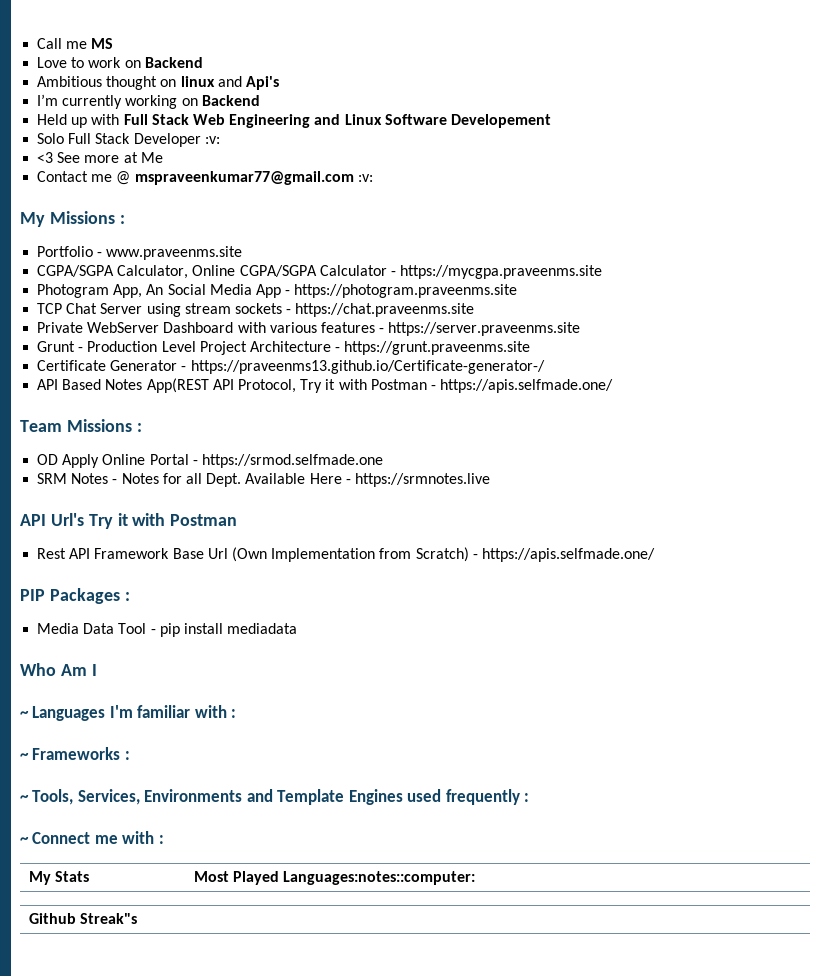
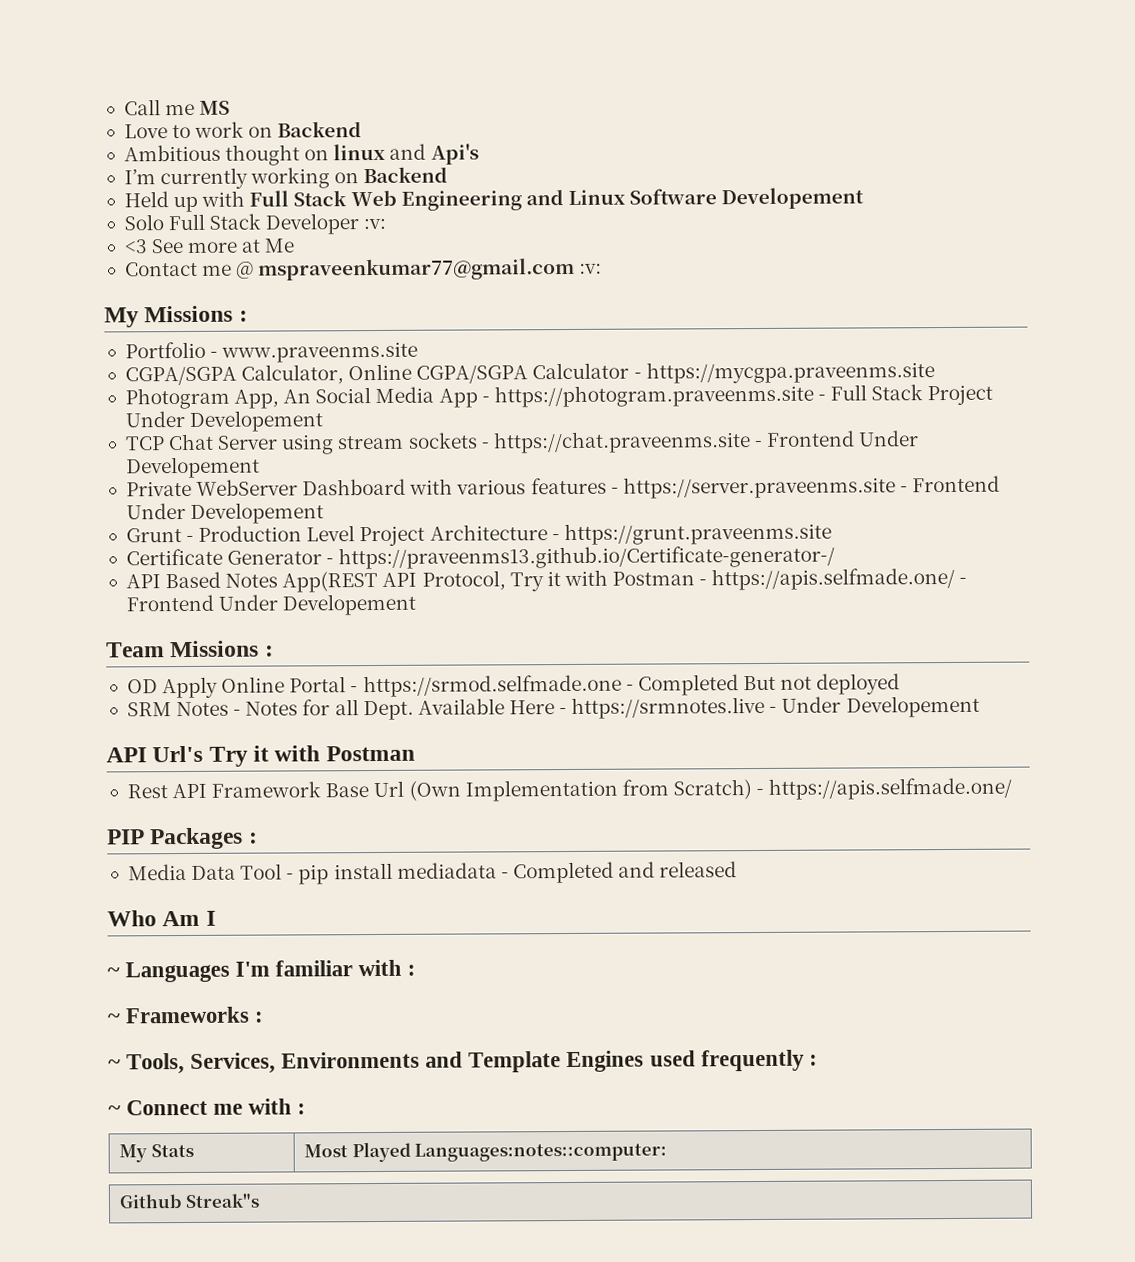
(518, 291) none -> [817,384,994,406] [124,410,324,432] - Full Stack Project Under Developement
(475, 310) none -> [754,430,920,448] [125,456,260,479] - Frontend Under Developement
(581, 329) none -> [899,475,1001,493] [125,502,325,524] - Frontend Under Developement
(614, 386) none -> [959,577,968,584] [125,593,417,616] - Frontend Under Developement
(383, 461) none -> [625,673,901,696] - Completed But not deployed
(490, 480) none -> [769,695,980,718] - Under Developement
(298, 628) none -> [500,861,738,884] - Completed and released

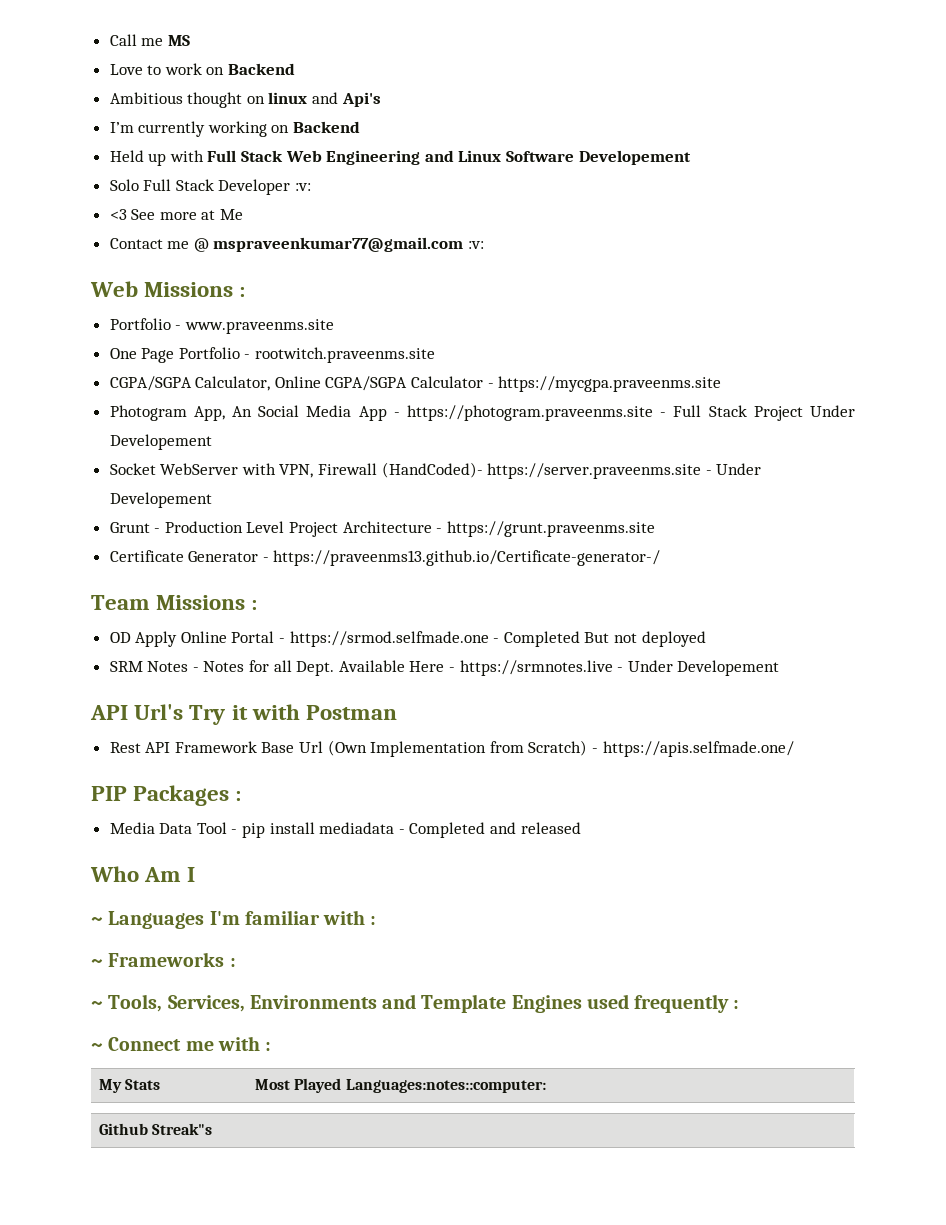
[104,307,139,328] My -> [90,281,138,297] Web
(419, 352) none -> [109,347,436,363] // One Page Portfolio - rootwitch.praveenms.site
[124,430,920,455] [125,456,260,479] [125,477,619,497] TCP Chat Server using stream sockets - https://chat.praveenms.site - Frontend Under Developement // Private WebServer Dashboard with various features - -> [109,462,483,478] Socket WebServer with VPN, Firewall (HandCoded)-
[912,475,1001,493] Frontend -> (712, 472) none
[125,567,968,593] [125,593,417,616] // API Based Notes App(REST API Protocol, Try it with Postman - https://apis.selfmade.one/ - Frontend Under Developement -> (661, 558) none

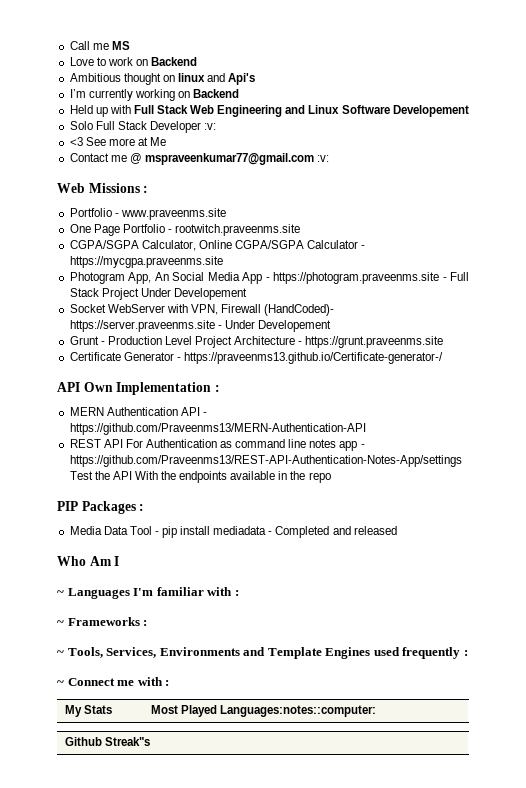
[91,595,258,610] [109,631,706,647] [109,660,780,676] [90,704,398,725] [109,740,794,757] Team Missions : // OD Apply Online Portal - https://srmod.selfmade.one - Completed But not deployed // SRM Notes - Notes for all Dept. Available Here - https://srmnotes.live - Under Developement // API Url's Try it with Postman // Rest API Framework Base Url (Own Implementation from Scratch) - https://apis.selfmade.one/ -> [57,382,220,395] [69,407,207,416] [69,423,366,435] [69,439,365,451] [69,455,462,467] [69,471,331,483] API Own Implementation : // MERN Authentication API - https://github.com/Praveenms13/MERN-Authentication-API // REST API For Authentication as command line notes app - https://github.com/Praveenms13/REST-API-Authentication-Notes-App/settings Test the API With the endpoints available in the repo

